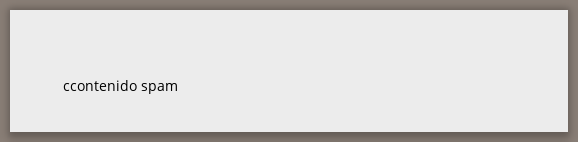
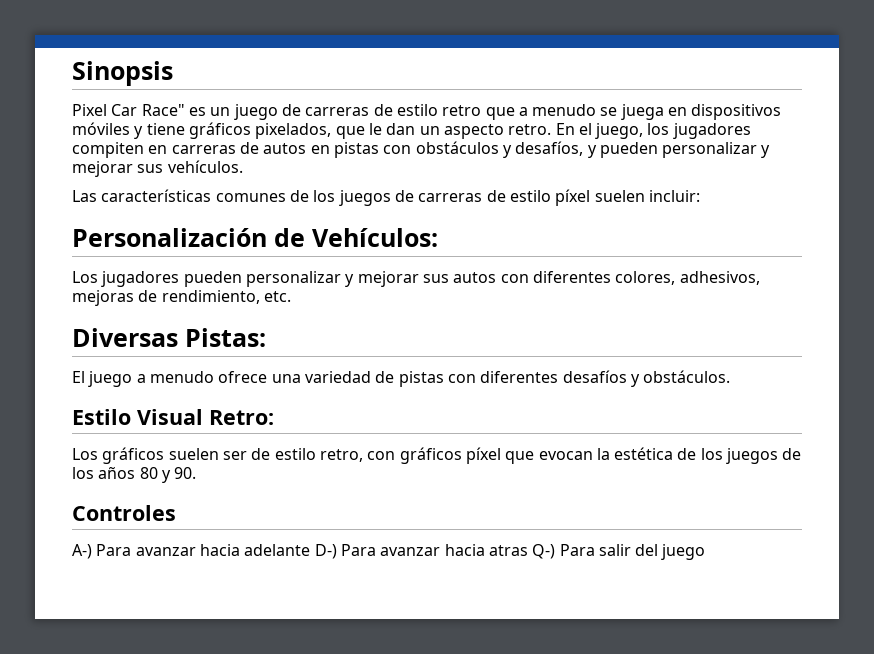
[63,80,178,94] ccontenido spam -> [72,61,173,86] [72,104,782,120] [72,122,751,139] [72,141,771,158] [72,160,243,177] [72,189,700,206] [72,228,438,247] [72,271,760,287] [72,290,291,306] [72,328,266,347] [72,370,731,387] [72,409,274,425] [72,447,802,464] [72,466,197,483] [72,505,176,521] [72,544,706,560] Sinopsis // Pixel Car Race" es un juego de carreras de estilo retro que a menudo se juega en dispositivos móviles y tiene gráficos pixelados, que le dan un aspecto retro. En el juego, los jugadores compiten en carreras de autos en pistas con obstáculos y desafíos, y pueden personalizar y mejorar sus vehículos. // Las características comunes de los juegos de carreras de estilo píxel suelen incluir: // Personalización de Vehículos: // Los jugadores pueden personalizar y mejorar sus autos con diferentes colores, adhesivos, mejoras de rendimiento, etc. // Diversas Pistas: // El juego a menudo ofrece una variedad de pistas con diferentes desafíos y obstáculos. // Estilo Visual Retro: // Los gráficos suelen ser de estilo retro, con gráficos píxel que evocan la estética de los juegos de los años 80 y 90. // Controles // A-) Para avanzar hacia adelante D-) Para avanzar hacia atras Q-) Para salir del juego

